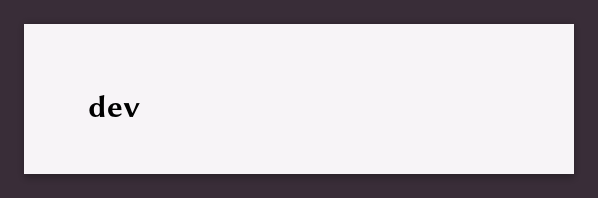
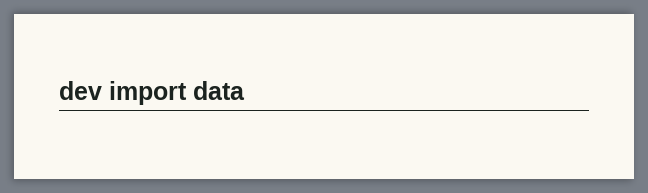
(140, 106) none -> [109,81,245,105] import data

